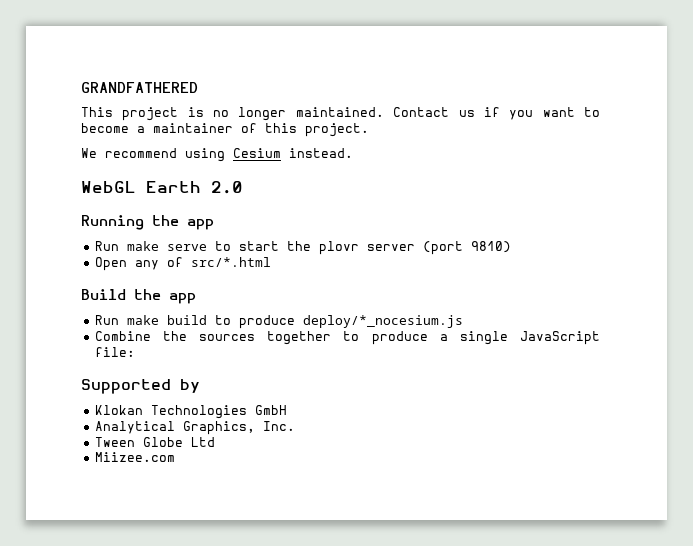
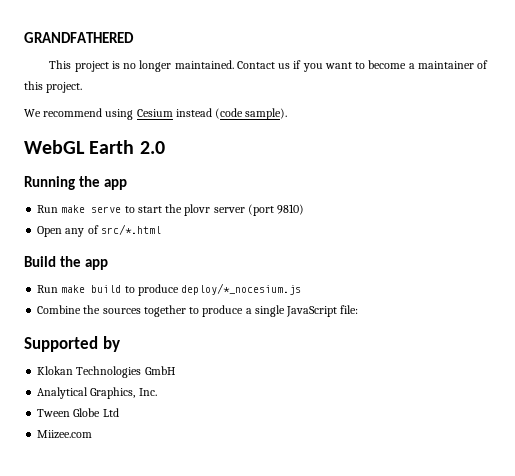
[289,148,353,158] instead. -> [175,108,288,120] instead (code sample).

